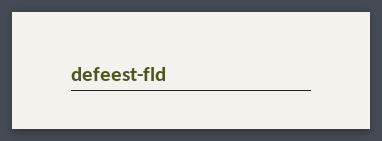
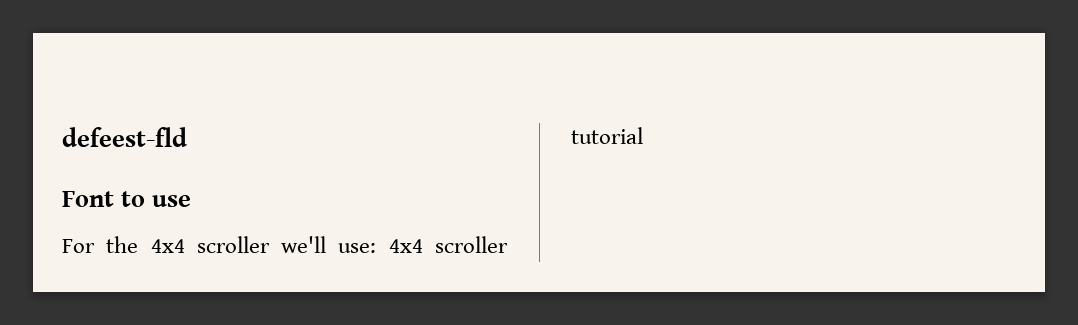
(166, 74) none -> [62,191,192,207] [62,236,508,253] [571,127,643,144] // Font to use // For the 4x4 scroller we'll use: 4x4 scroller tutorial

